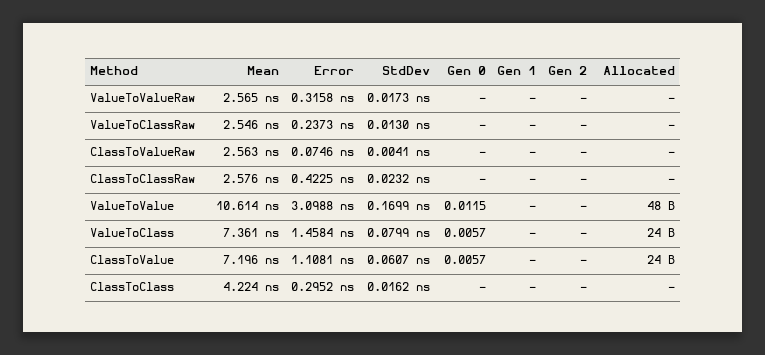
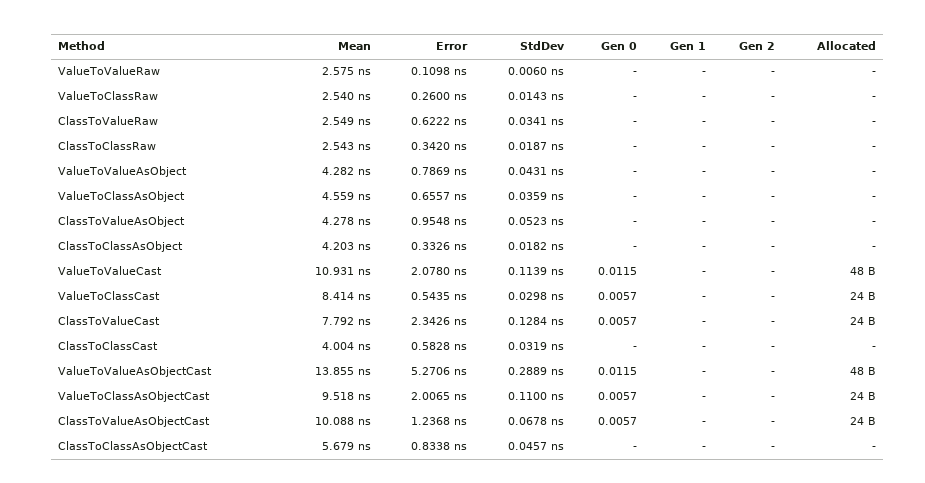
[222,93,279,102] [290,93,354,102] [366,93,409,102] 2.565 ns | 0.3158 ns | 0.0173 -> [322,67,372,75] [411,67,468,75] [508,67,548,75] 2.575 ns | 0.1098 ns | 0.0060
[222,120,279,129] [290,120,354,129] [366,120,409,129] 2.546 ns | 0.2373 ns | 0.0130 -> [322,92,372,100] [411,92,468,100] [508,92,548,100] 2.540 ns | 0.2600 ns | 0.0143
[222,147,279,156] [290,147,354,156] [366,147,409,156] 2.563 ns | 0.0746 ns | 0.0041 -> [322,117,372,125] [411,117,468,125] [508,117,548,125] 2.549 ns | 0.6222 ns | 0.0341
[222,174,279,183] [290,174,354,183] [366,174,430,183] [478,178,486,183] [528,178,536,183] [579,178,587,183] [667,178,675,183] [90,201,175,210] [215,201,279,210] [290,201,354,210] [366,201,430,210] [443,201,486,210] [528,205,536,210] [579,205,587,210] [646,201,675,210] [90,228,175,237] [222,228,279,237] [290,228,354,237] [366,228,430,237] [443,228,486,237] [528,232,536,237] [579,232,587,237] [646,228,675,237] [90,255,175,264] [222,255,279,264] [290,255,354,264] [366,255,430,264] [443,255,486,264] [528,259,536,264] [579,259,587,264] [646,255,675,264] [90,282,175,291] [222,282,279,291] [290,282,354,291] [366,282,430,291] [478,286,486,291] [528,286,536,291] [579,286,587,291] [667,286,675,291] 2.576 ns | 0.4225 ns | 0.0232 ns | - | - | - | - // ValueToValue | 10.614 ns | 3.0988 ns | 0.1699 ns | 0.0115 | - | - | 48 B // ValueToClass | 7.361 ns | 1.4584 ns | 0.0799 ns | 0.0057 | - | - | 24 B // ClassToValue | 7.196 ns | 1.1081 ns | 0.0607 ns | 0.0057 | - | - | 24 B // ClassToClass | 4.224 ns | 0.2952 ns | 0.0162 ns | - | - | - | - -> [322,142,372,150] [411,142,468,150] [508,142,565,150] [633,146,638,150] [702,146,707,150] [771,146,776,150] [872,146,877,150] [57,166,187,177] [322,167,372,175] [411,167,468,175] [508,167,565,175] [633,171,638,175] [702,171,707,175] [771,171,776,175] [872,171,877,175] [57,191,185,202] [322,192,372,200] [411,192,468,200] [508,192,565,200] [633,196,638,200] [702,196,707,200] [771,196,776,200] [872,196,877,200] [57,216,185,227] [322,217,372,225] [411,217,468,225] [508,217,565,225] [633,221,638,225] [702,221,707,225] [771,221,776,225] [872,221,877,225] [57,241,183,252] [322,242,372,250] [411,242,468,250] [508,242,565,250] [633,246,638,250] [702,246,707,250] [771,246,776,250] [872,246,877,250] [57,266,162,275] [315,267,372,275] [411,267,468,275] [508,267,565,275] [598,267,638,275] [702,271,707,275] [771,271,776,275] [850,267,877,275] [57,291,160,300] [322,292,372,300] [411,292,468,300] [508,292,565,300] [598,292,638,300] [702,296,707,300] [771,296,776,300] [850,292,877,300] [57,316,160,325] [322,317,372,325] [411,317,468,325] [508,317,565,325] [598,317,638,325] [702,321,707,325] [771,321,776,325] [850,317,877,325] [57,341,158,350] [322,342,372,350] [411,342,468,350] [508,342,565,350] [633,346,638,350] [702,346,707,350] [771,346,776,350] [872,346,877,350] [57,366,212,377] [315,367,372,375] [411,367,468,375] [508,367,565,375] [598,367,638,375] [702,371,707,375] [771,371,776,375] [850,367,877,375] [57,391,210,402] [322,392,372,400] [411,392,468,400] [508,392,565,400] [598,392,638,400] [702,396,707,400] [771,396,776,400] [850,392,877,400] [57,416,210,427] [315,417,372,425] [411,417,468,425] [508,417,565,425] [598,417,638,425] [702,421,707,425] [771,421,776,425] [850,417,877,425] [57,441,208,452] [322,442,372,450] [411,442,468,450] [508,442,565,450] [633,446,638,450] [702,446,707,450] [771,446,776,450] [872,446,877,450] 2.543 ns | 0.3420 ns | 0.0187 ns | - | - | - | - // ValueToValueAsObject | 4.282 ns | 0.7869 ns | 0.0431 ns | - | - | - | - // ValueToClassAsObject | 4.559 ns | 0.6557 ns | 0.0359 ns | - | - | - | - // ClassToValueAsObject | 4.278 ns | 0.9548 ns | 0.0523 ns | - | - | - | - // ClassToClassAsObject | 4.203 ns | 0.3326 ns | 0.0182 ns | - | - | - | - // ValueToValueCast | 10.931 ns | 2.0780 ns | 0.1139 ns | 0.0115 | - | - | 48 B // ValueToClassCast | 8.414 ns | 0.5435 ns | 0.0298 ns | 0.0057 | - | - | 24 B // ClassToValueCast | 7.792 ns | 2.3426 ns | 0.1284 ns | 0.0057 | - | - | 24 B // ClassToClassCast | 4.004 ns | 0.5828 ns | 0.0319 ns | - | - | - | - // ValueToValueAsObjectCast | 13.855 ns | 5.2706 ns | 0.2889 ns | 0.0115 | - | - | 48 B // ValueToClassAsObjectCast | 9.518 ns | 2.0065 ns | 0.1100 ns | 0.0057 | - | - | 24 B // ClassToValueAsObjectCast | 10.088 ns | 1.2368 ns | 0.0678 ns | 0.0057 | - | - | 24 B // ClassToClassAsObjectCast | 5.679 ns | 0.8338 ns | 0.0457 ns | - | - | - | -

